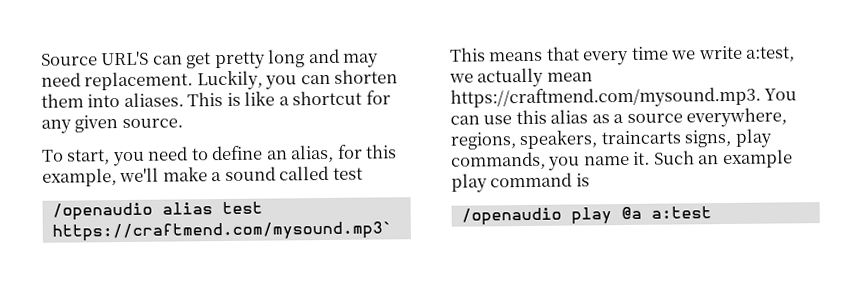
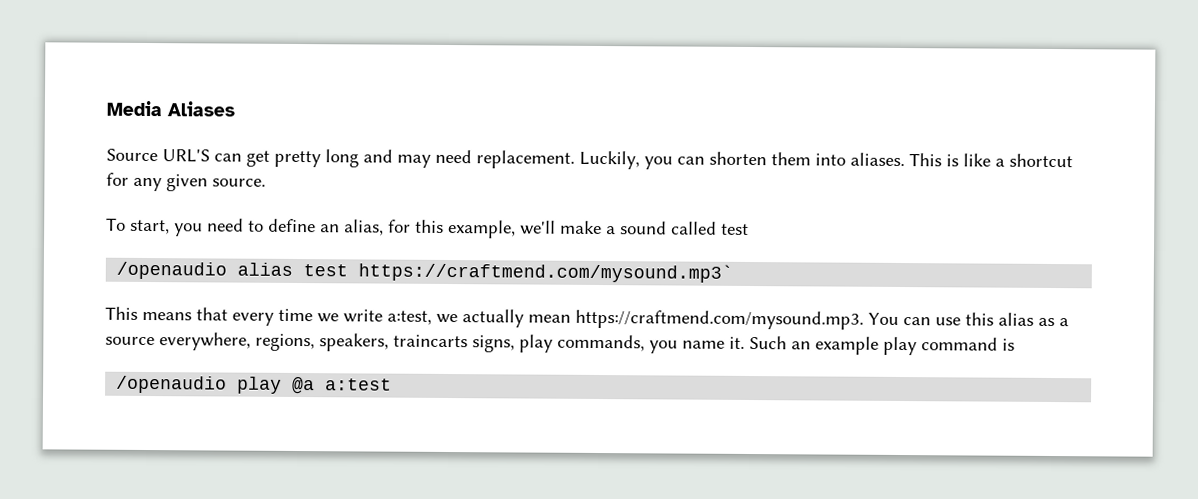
(41, 59) none -> [106,100,235,117] Media Aliases //

